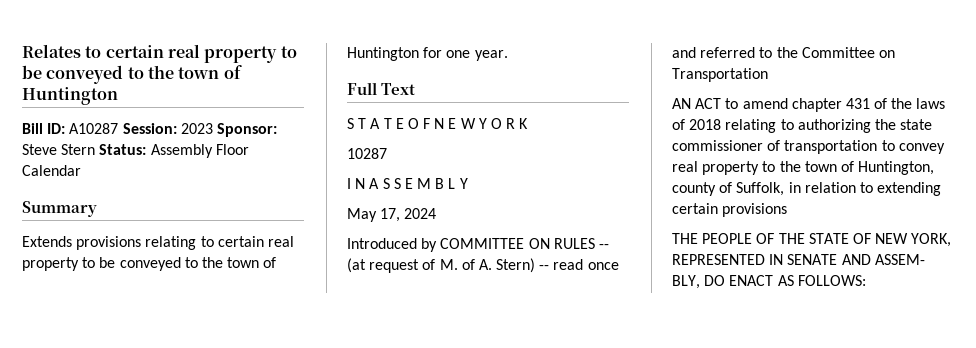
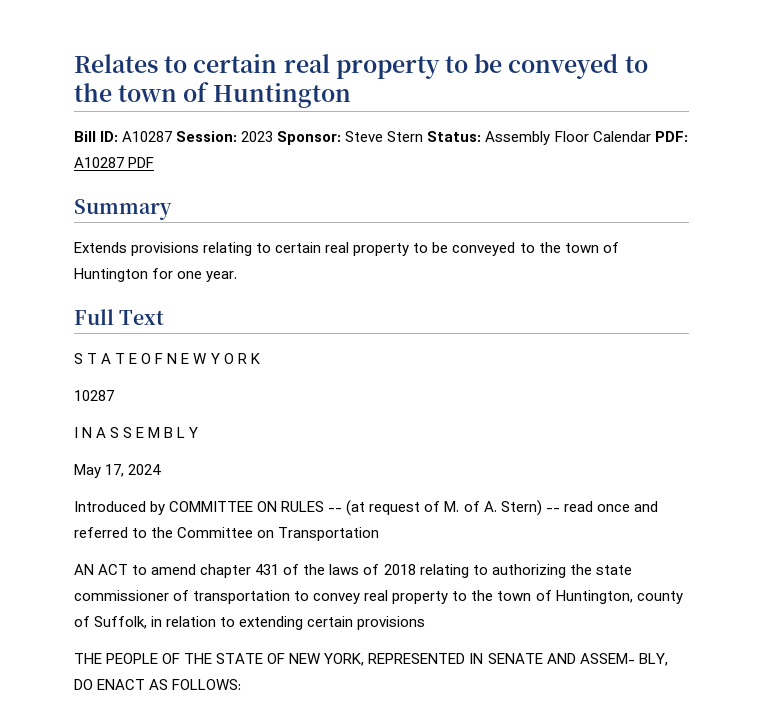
(81, 170) none -> [654,131,688,142] [74,157,155,168] PDF: A10287 PDF

